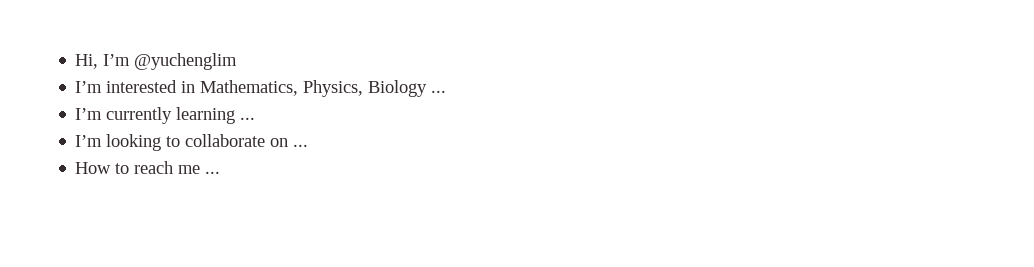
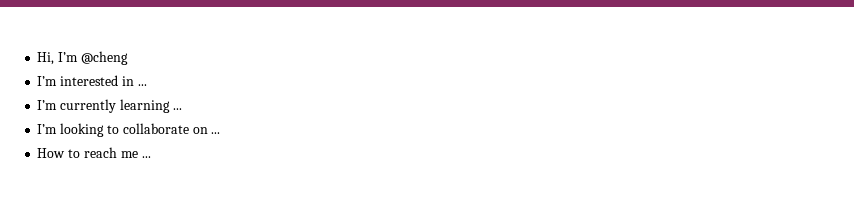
[134,53,238,70] @yuchenglim -> [80,51,128,65] @cheng
[200,80,428,97] Mathematics, Physics, Biology -> (134, 81) none

